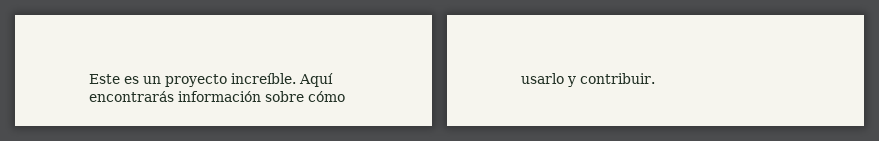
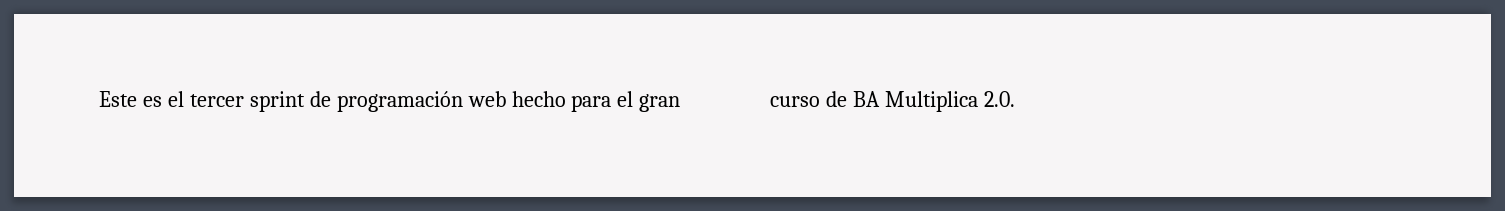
[143,73,333,87] [89,91,345,102] [521,73,655,87] un proyecto increíble. Aquí encontrarás información sobre cómo usarlo y contribuir. -> [167,91,1015,112] el tercer sprint de programación web hecho para el gran curso de BA Multiplica 2.0.

